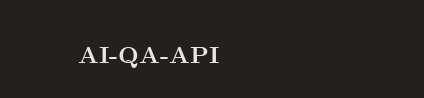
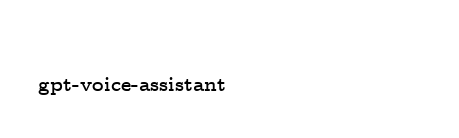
[78,46,219,68] AI-QA-API -> [38,77,226,95] gpt-voice-assistant

